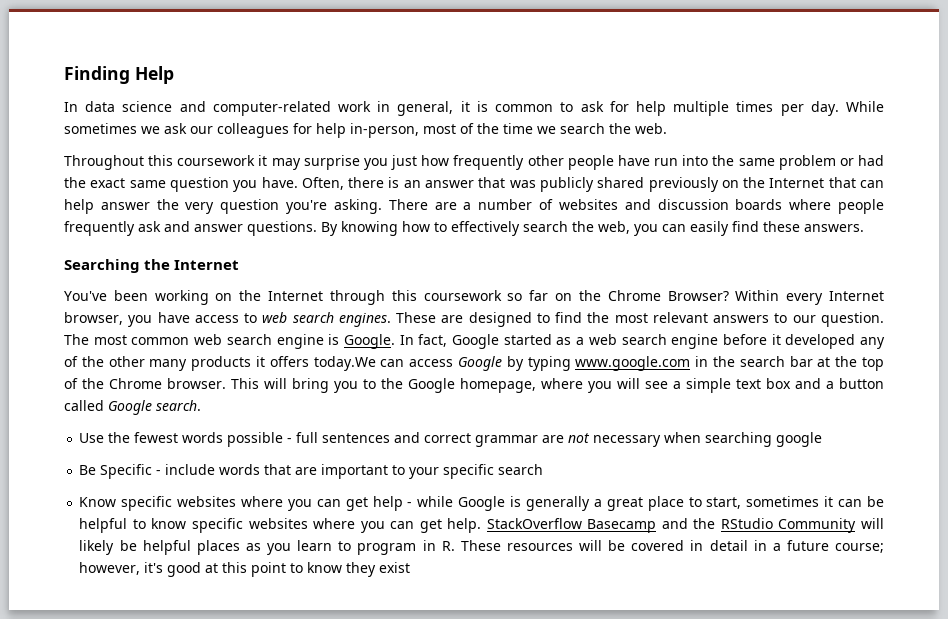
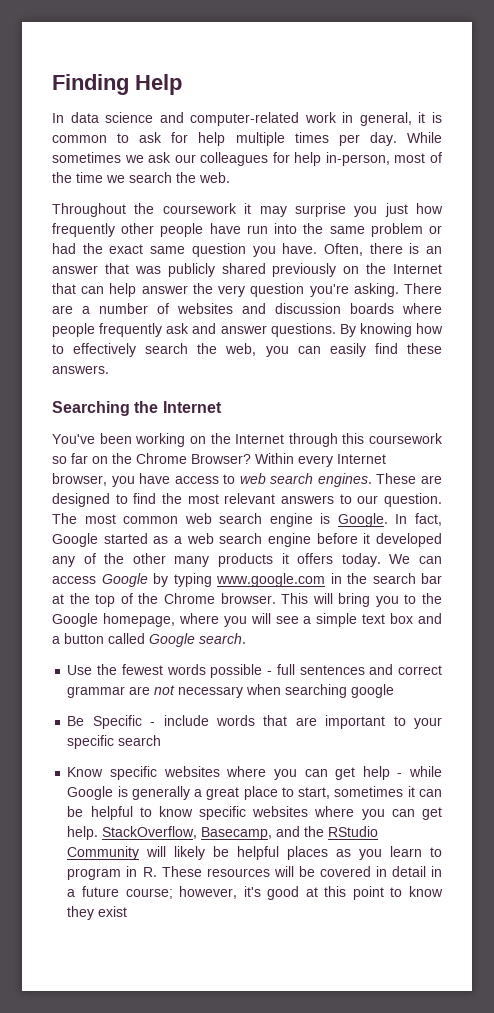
[148,155,174,166] this -> [134,203,155,214] the
[313,356,376,371] today.We -> [341,553,411,567] today. We
[486,518,657,533] StackOverflow Basecamp -> [102,826,273,840] StackOverflow, Basecamp,

